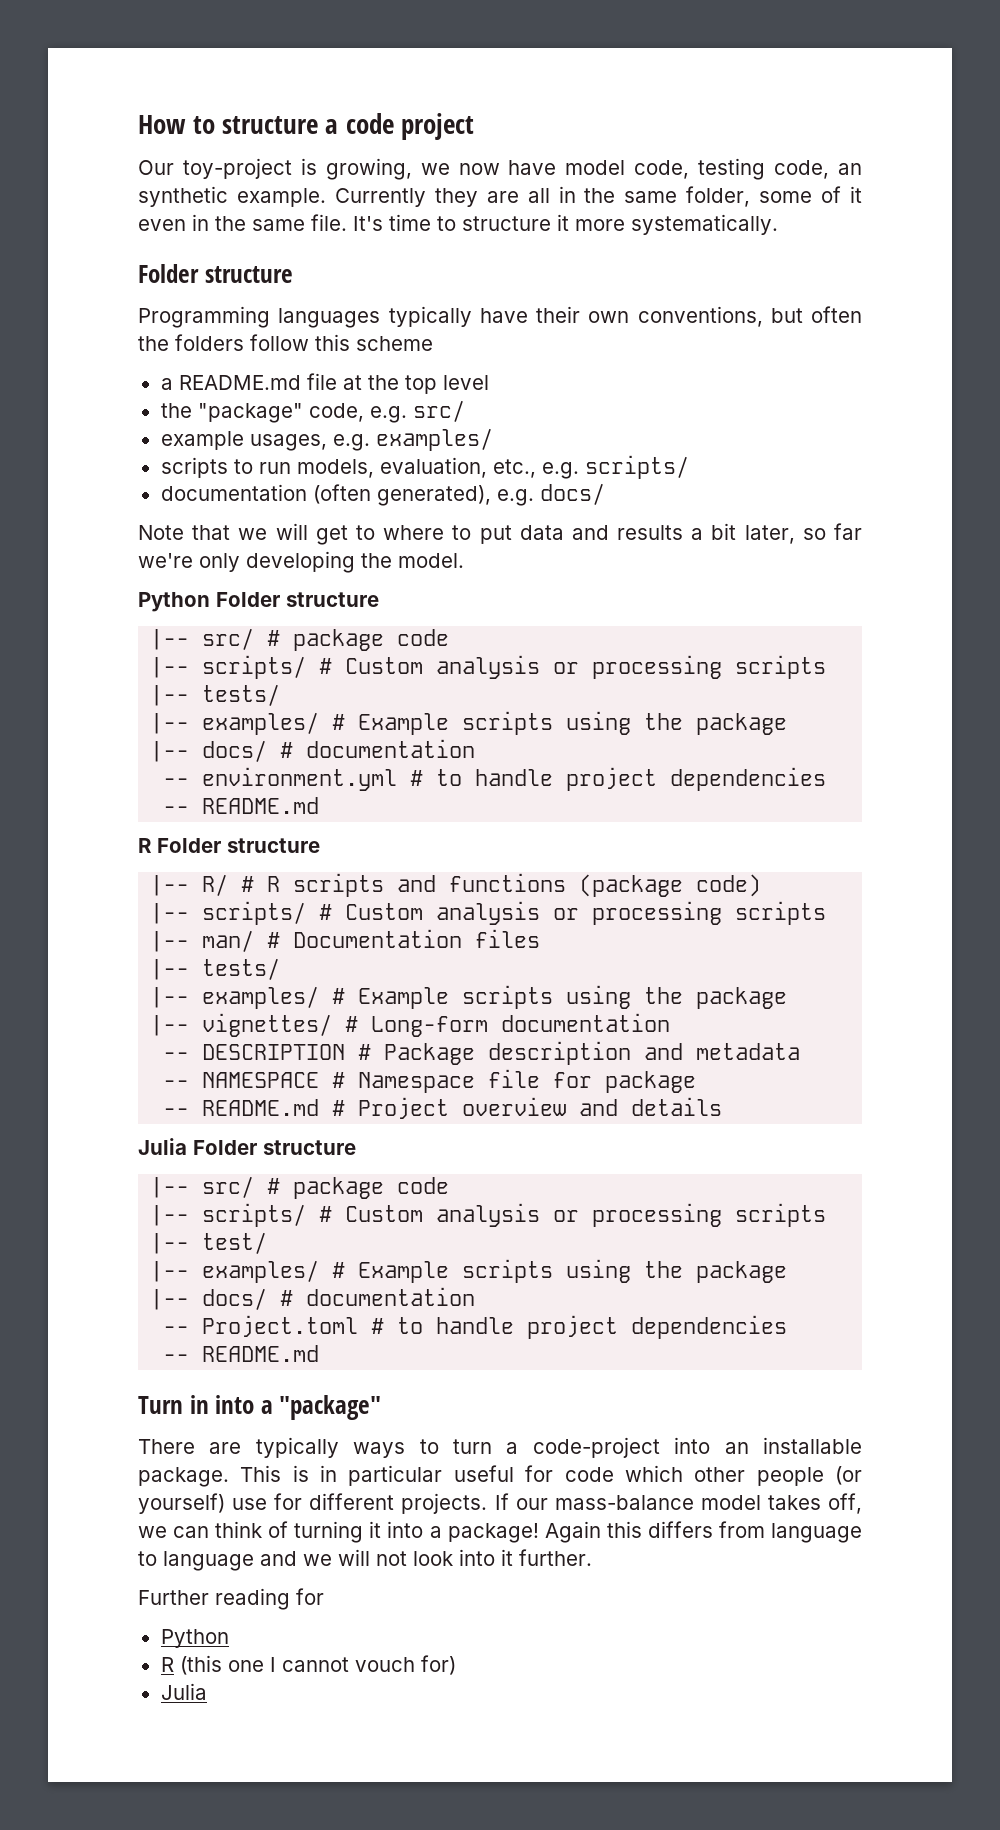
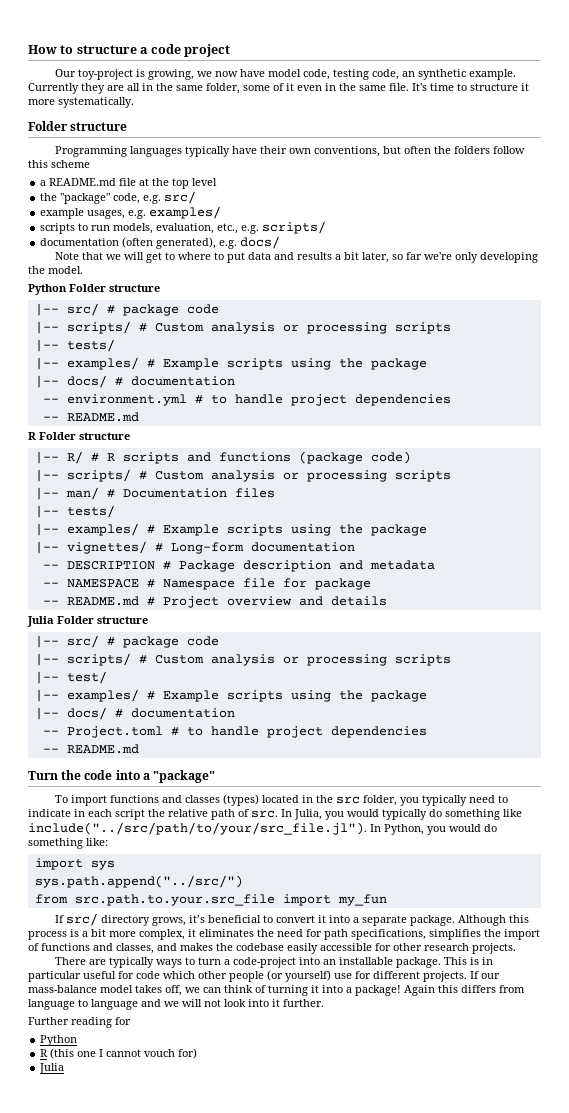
[189,1395,209,1414] in -> [61,770,113,780] the code
(382, 1407) none -> [54,794,508,806] [28,809,522,820] [28,822,497,835] [28,838,108,849] [34,858,115,870] [34,875,243,888] [34,894,387,906] [54,913,529,926] [28,929,540,940] [28,943,516,954] // To import functions and classes (types) located in the src folder, you typically need to indicate in each script the relative path of src. In Julia, you would typically do something like include("../src/path/to/your/src_file.jl"). In Python, you would do something like: // import sys // sys.path.append("../src/") // from src.path.to.your.src_file import my_fun // If src/ directory grows, it’s beneficial to convert it into a separate package. Although this process is a bit more complex, it eliminates the need for path specifications, simplifies the import of functions and classes, and makes the codebase easily accessible for other research projects.

